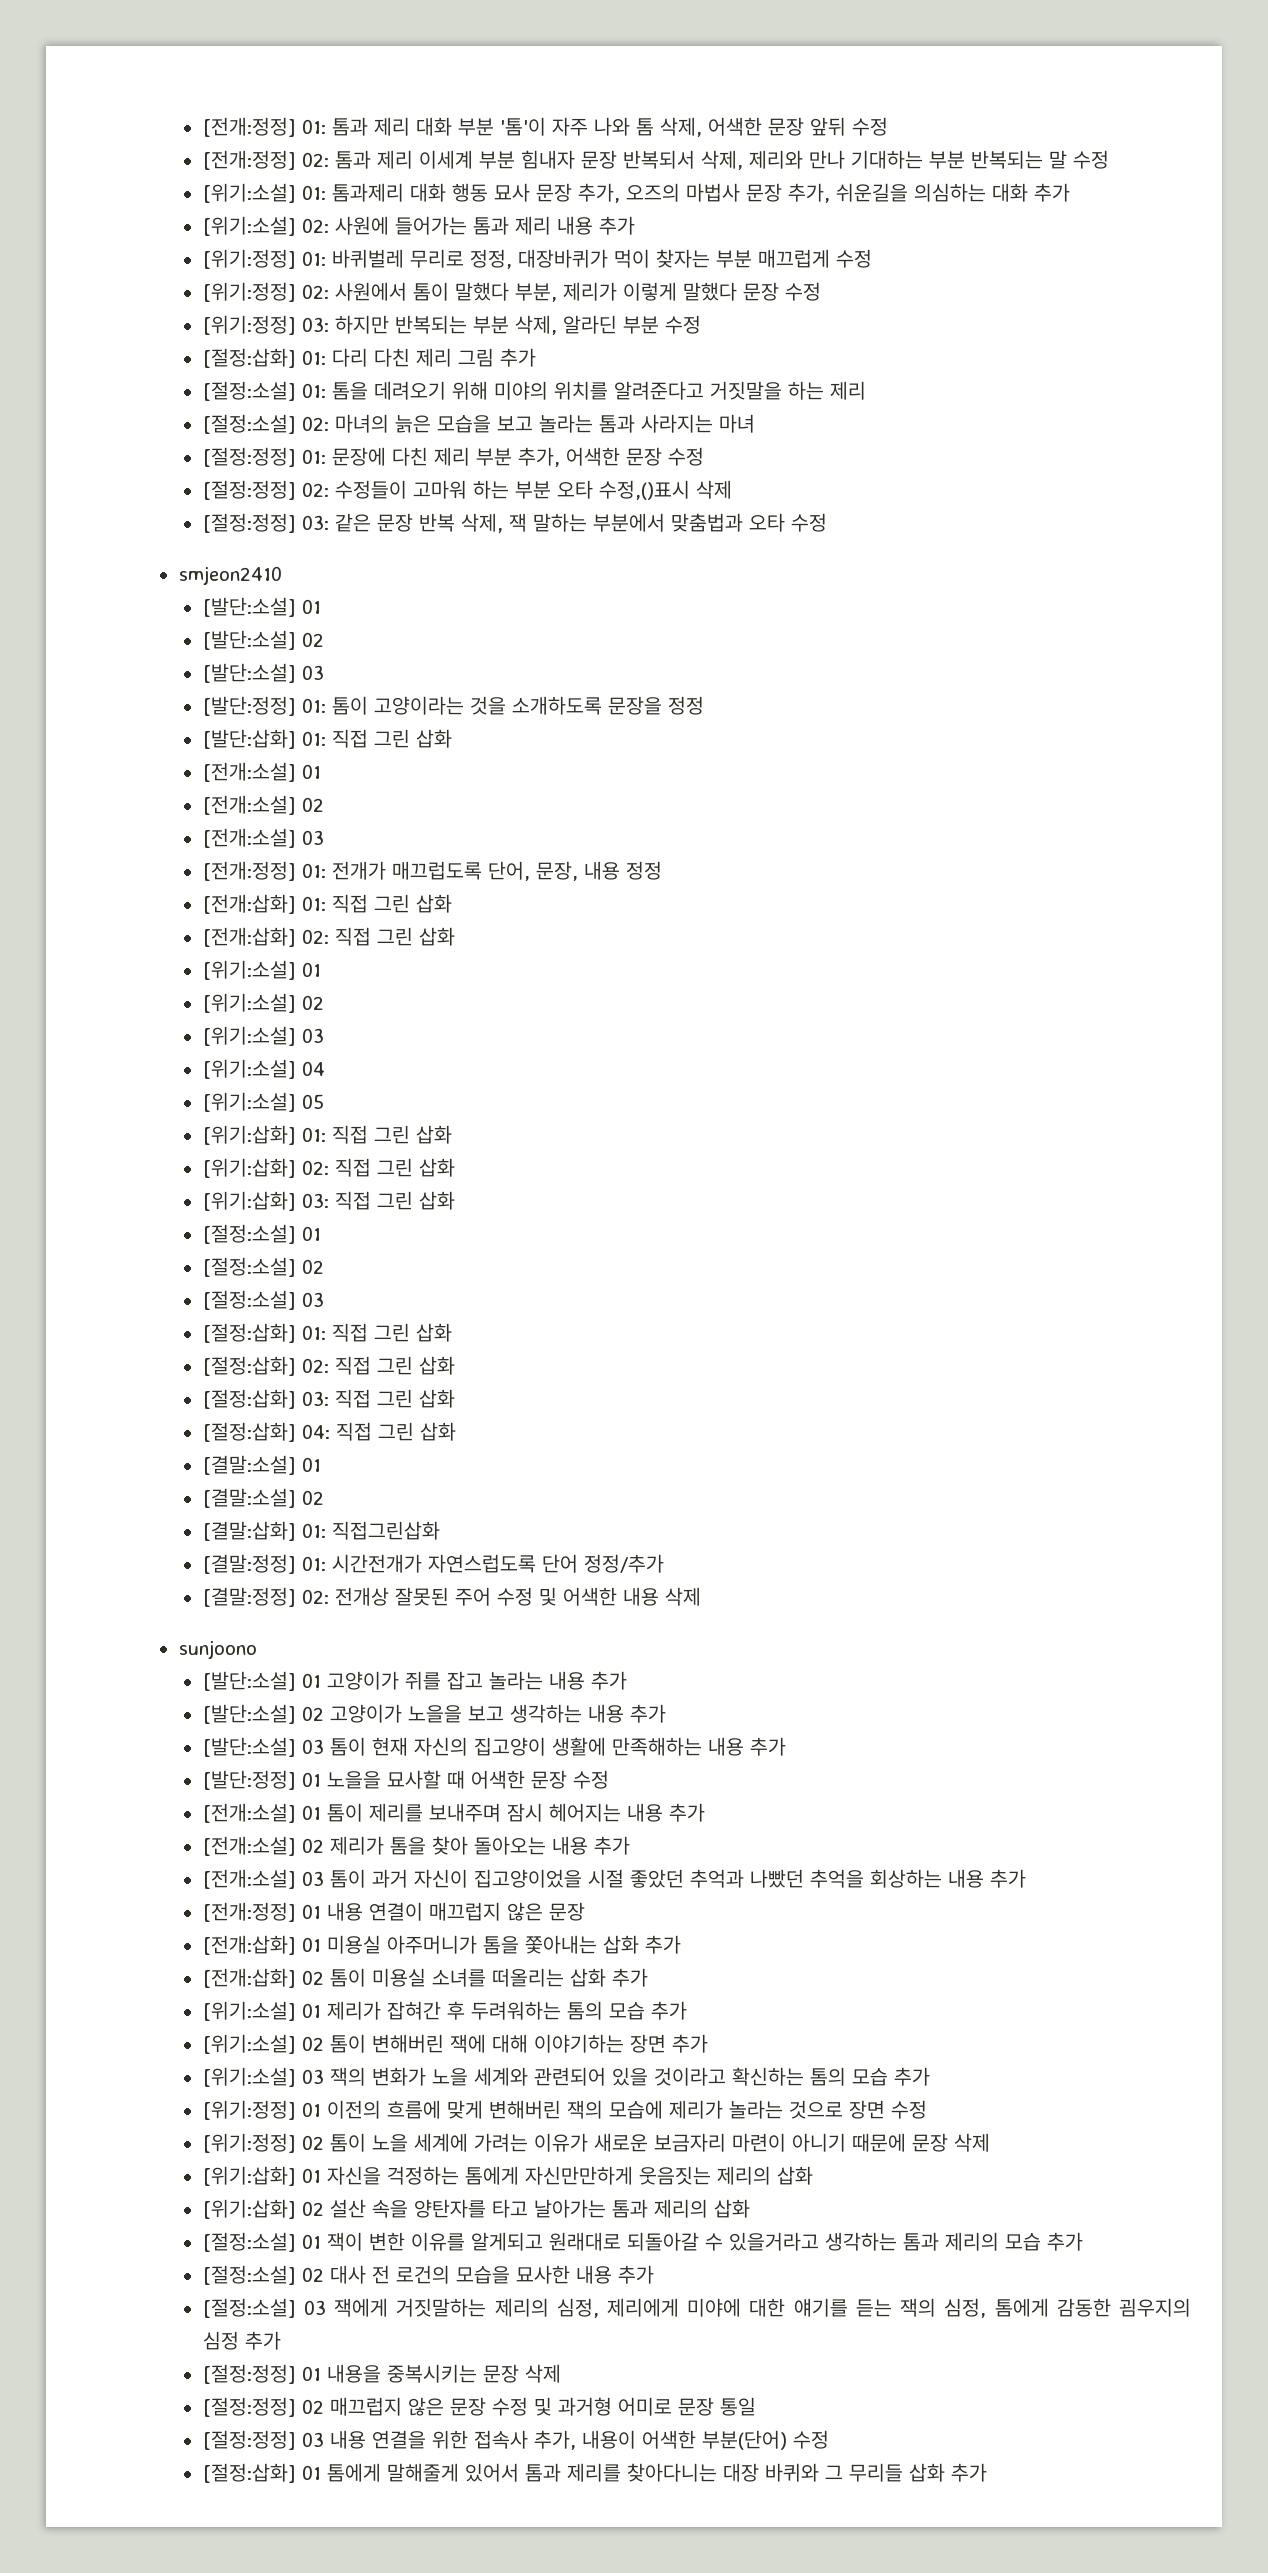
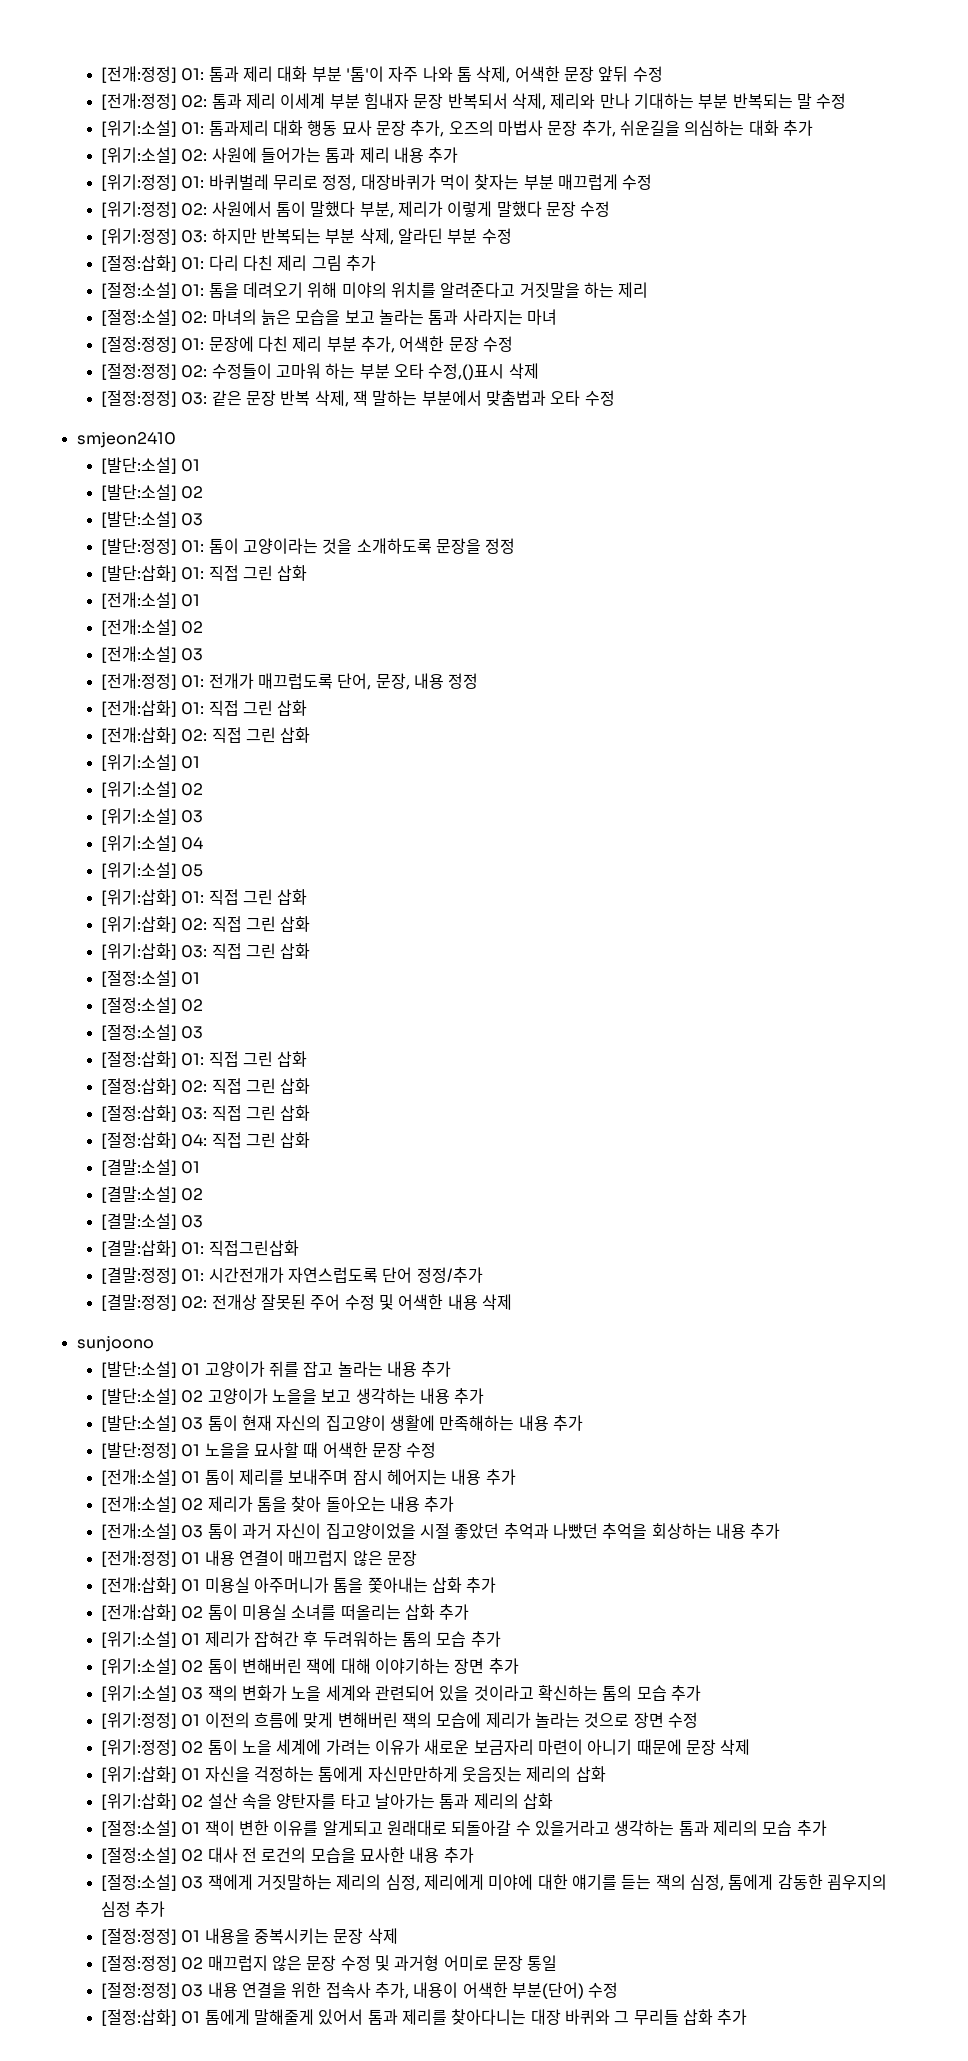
(324, 1497) none -> [101,1213,204,1230] // [결말:소설] 03

